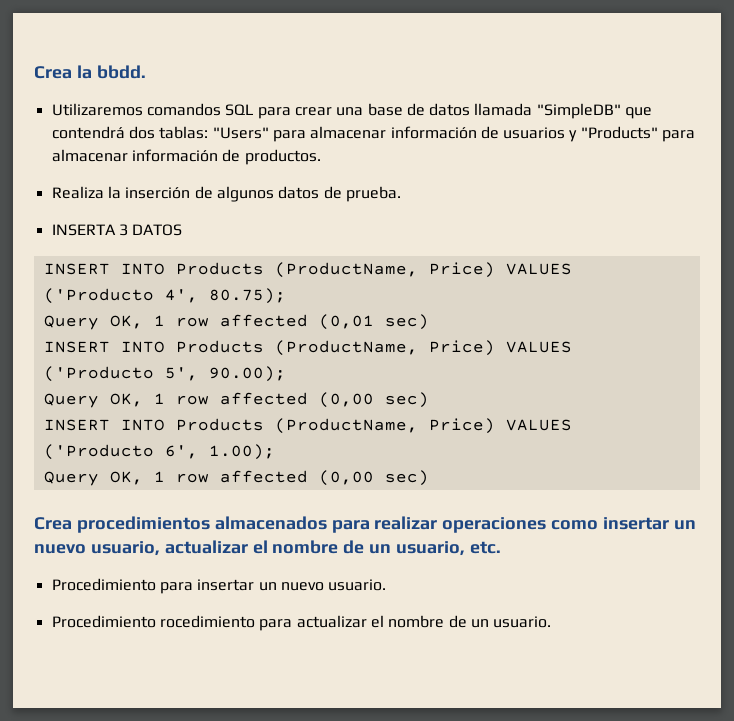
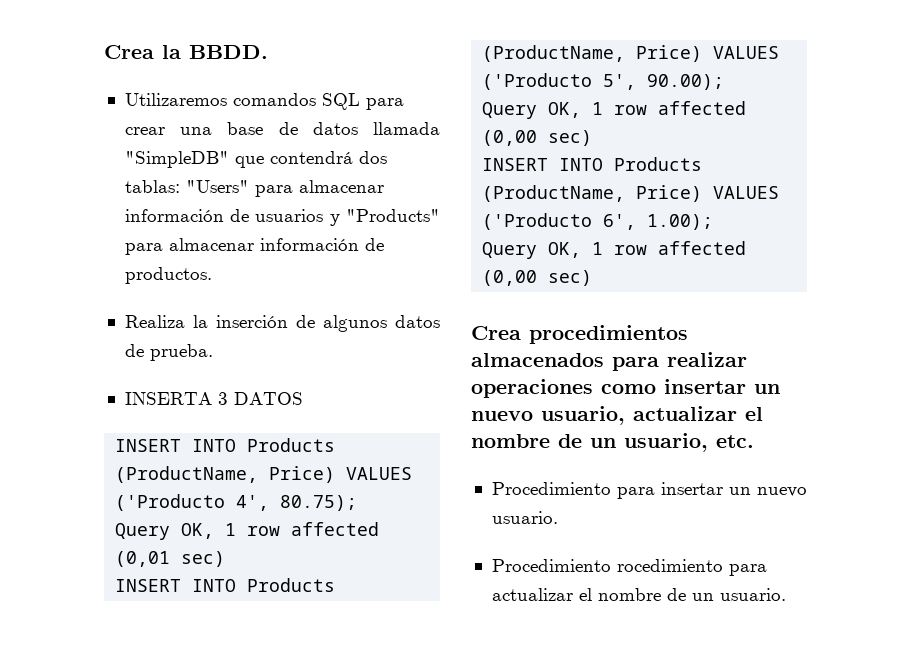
[96,65,146,79] bbdd. -> [189,45,268,59] BBDD.

